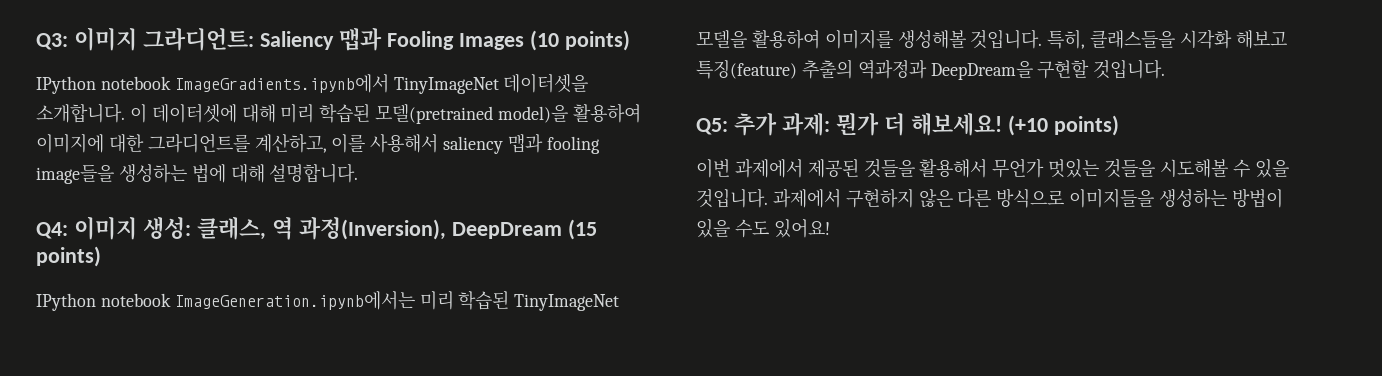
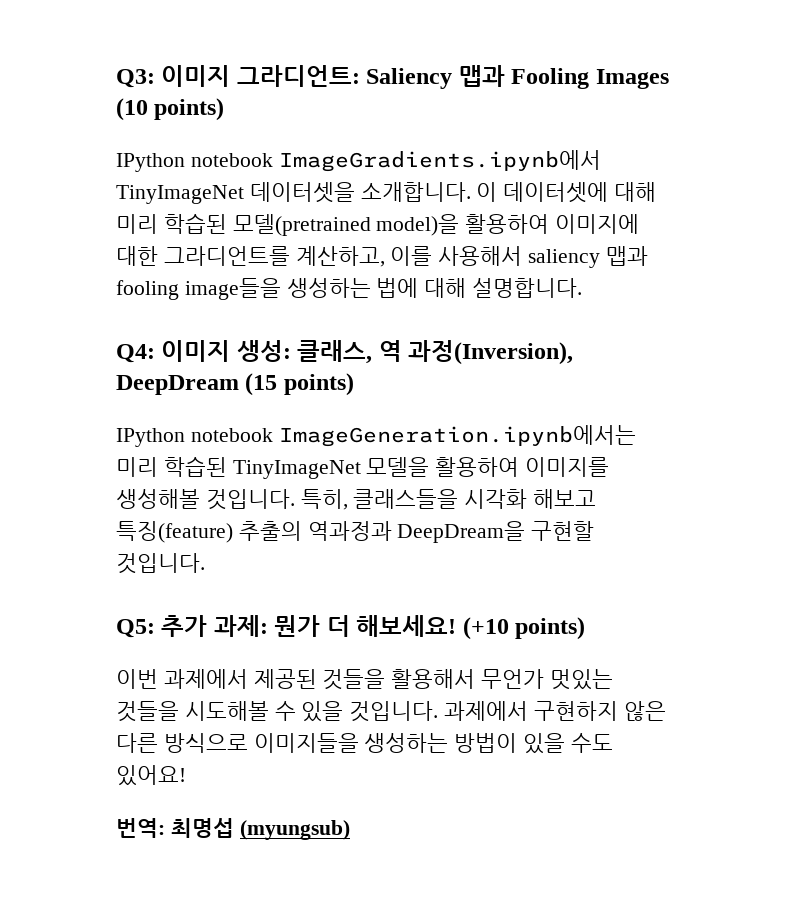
(830, 228) none -> [116,818,350,840] // 번역: 최명섭 (myungsub)

